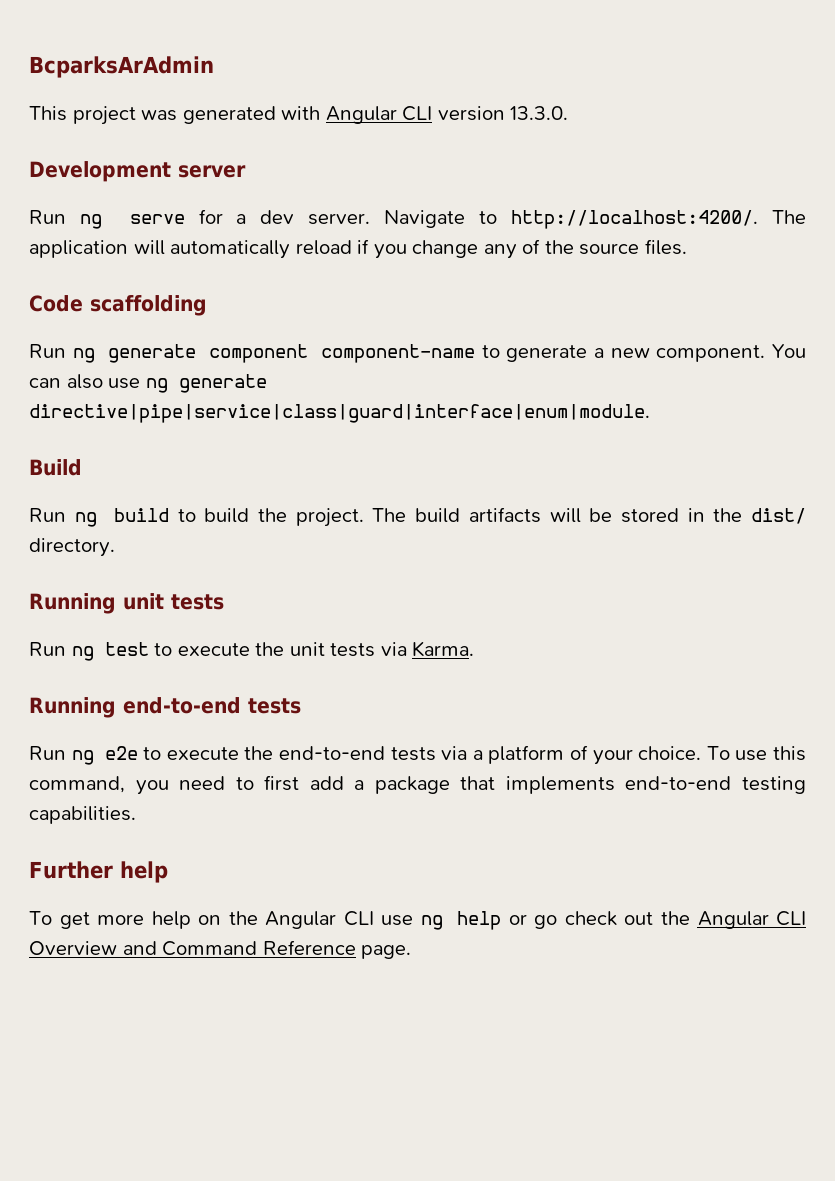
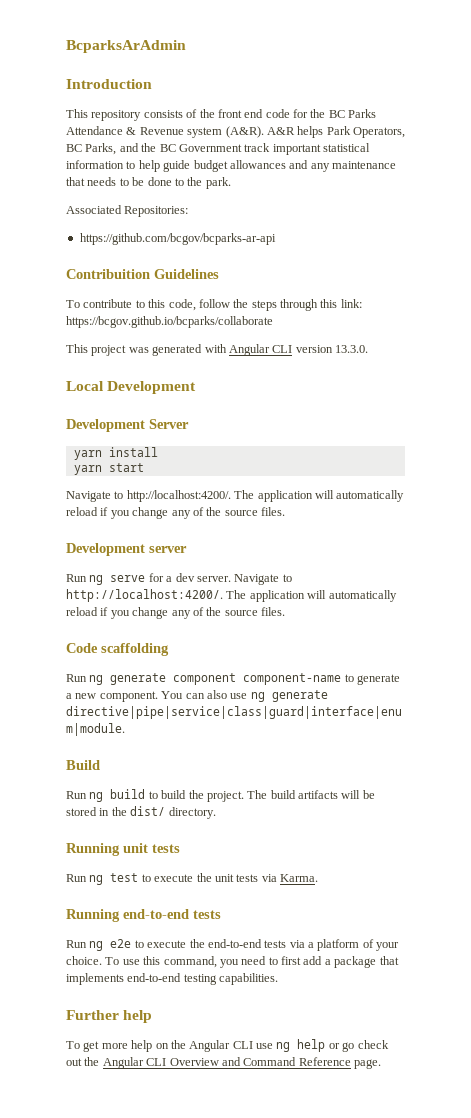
(214, 67) none -> [66,79,152,89] [66,109,377,121] [66,126,405,138] [66,143,370,155] [66,160,396,172] [66,177,231,189] [66,205,189,217] [79,233,276,245] [66,269,219,279] [66,299,362,311] [66,316,273,328] // Introduction // This repository consists of the front end code for the BC Parks Attendance & Revenue system (A&R). A&R helps Park Operators, BC Parks, and the BC Government track important statistical information to help guide budget allowances and any maintenance that needs to be done to the park. // Associated Repositories: // https://github.com/bcgov/bcparks-ar-api // Contribuition Guidelines // To contribute to this code, follow the steps through this link: https://bcgov.github.io/bcparks/collaborate
(569, 113) none -> [66,381,197,394] [66,419,189,432] [73,447,158,460] [73,463,144,475] [66,490,405,502] [66,507,285,519] // Local Development // Development Server // yarn install // yarn start // Navigate to http://localhost:4200/. The application will automatically reload if you change any of the source files.

